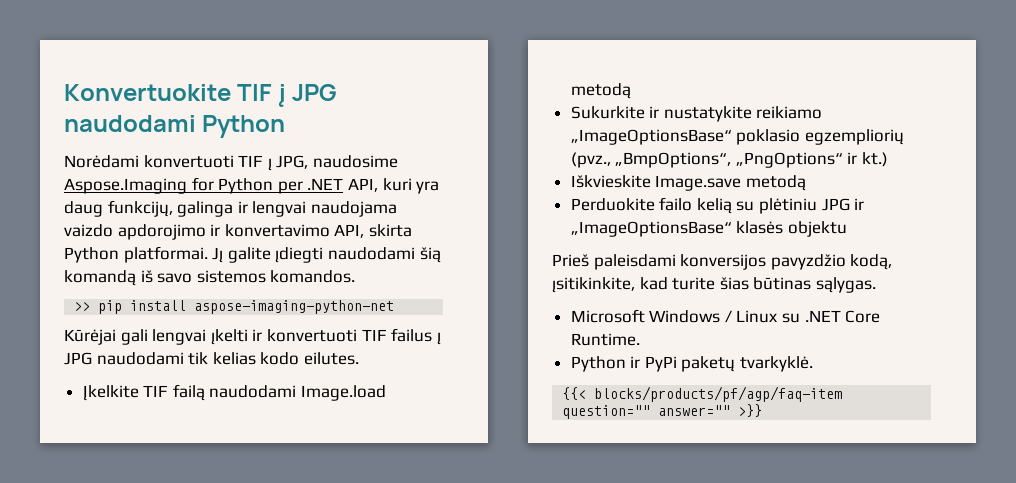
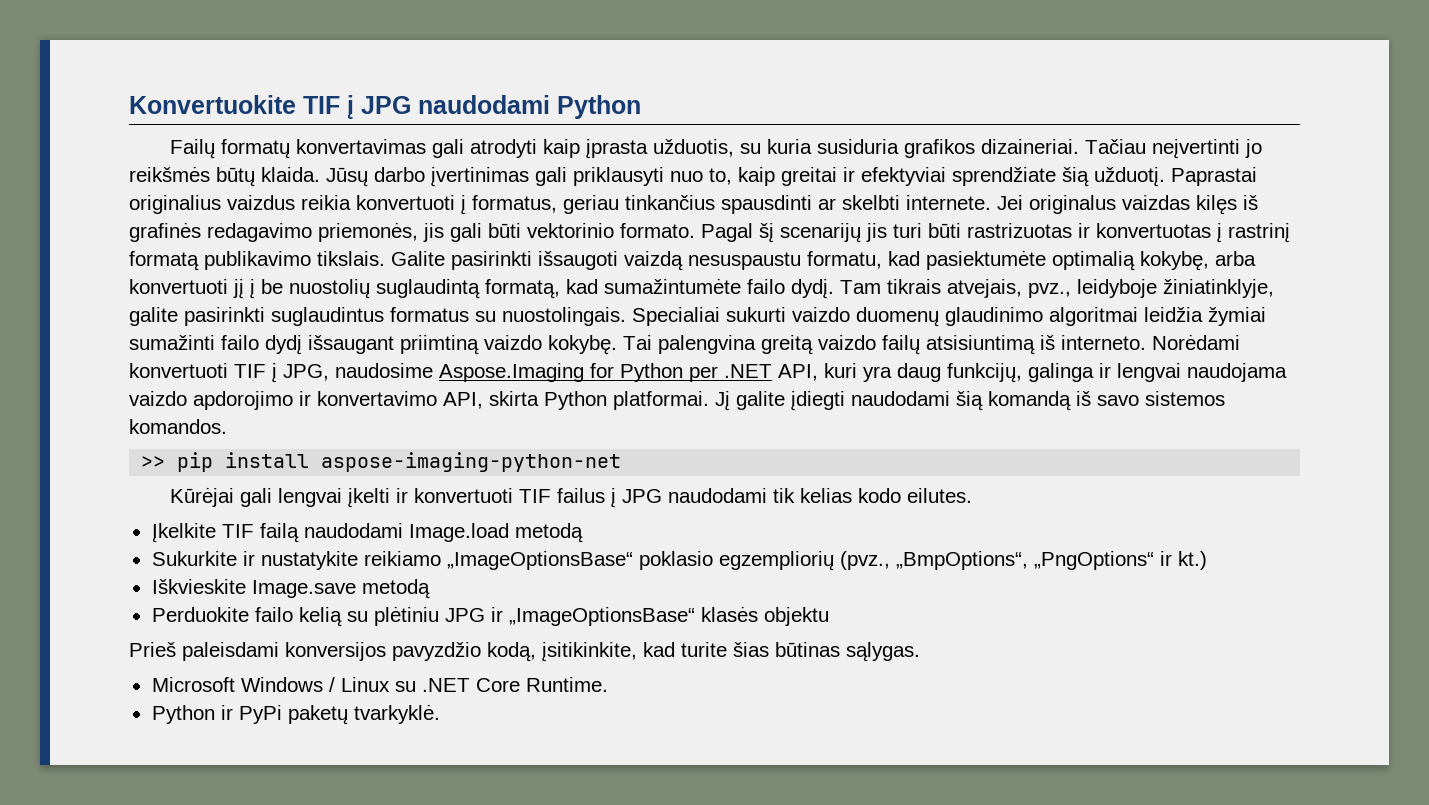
(286, 126) none -> [170,139,1263,159] [129,166,1257,187] [129,195,1258,215] [129,222,1290,243] [129,250,1256,271] [129,278,1274,299] [129,307,1266,327] [129,335,1146,355] Failų formatų konvertavimas gali atrodyti kaip įprasta užduotis, su kuria susiduria grafikos dizaineriai. Tačiau neįvertinti jo reikšmės būtų klaida. Jūsų darbo įvertinimas gali priklausyti nuo to, kaip greitai ir efektyviai sprendžiate šią užduotį. Paprastai originalius vaizdus reikia konvertuoti į formatus, geriau tinkančius spausdinti ar skelbti internete. Jei originalus vaizdas kilęs iš grafinės redagavimo priemonės, jis gali būti vektorinio formato. Pagal šį scenarijų jis turi būti rastrizuotas ir konvertuotas į rastrinį formatą publikavimo tikslais. Galite pasirinkti išsaugoti vaizdą nesuspaustu formatu, kad pasiektumėte optimalią kokybę, arba konvertuoti jį į be nuostolių suglaudintą formatą, kad sumažintumėte failo dydį. Tam tikrais atvejais, pvz., leidyboje žiniatinklyje, galite pasirinkti suglaudintus formatus su nuostolingais. Specialiai sukurti vaizdo duomenų glaudinimo algoritmai leidžia žymiai sumažinti failo dydį išsaugant priimtiną vaizdo kokybę. Tai palengvina greitą vaizdo failų atsisiuntimą iš interneto.
[562,386,843,402] [562,404,763,419] // {{< blocks/products/pf/agp/faq-item question="" answer="" >}} -> (440, 714) none

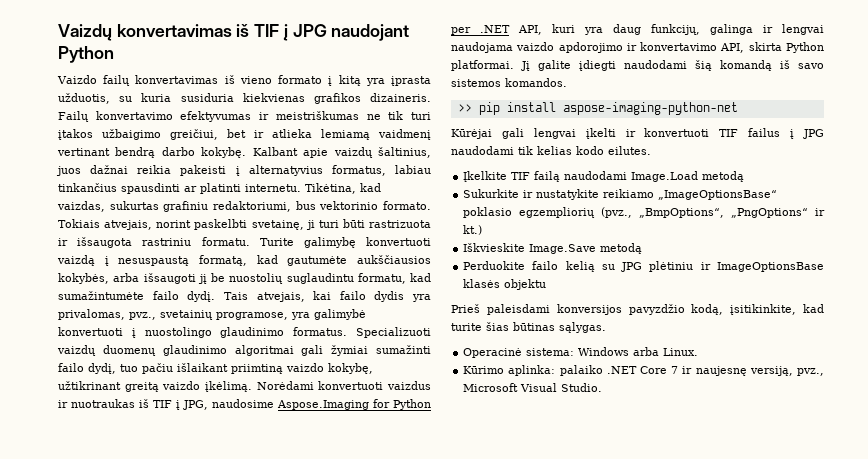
[129,95,296,114] Konvertuokite -> [58,24,250,41] Vaizdų konvertavimas iš
[418,95,550,114] naudodami -> [331,24,410,41] naudojant
[170,139,581,159] Failų formatų konvertavimas gali atrodyti kaip -> [57,75,385,86] Vaizdo failų konvertavimas iš vieno formato į kitą yra
[904,139,1263,159] [129,166,1257,187] [129,195,1258,215] [129,222,1290,243] [129,250,1256,271] [129,278,1274,299] [129,307,850,326] grafikos dizaineriai. Tačiau neįvertinti jo reikšmės būtų klaida. Jūsų darbo įvertinimas gali priklausyti nuo to, kaip greitai ir efektyviai sprendžiate šią užduotį. Paprastai originalius vaizdus reikia konvertuoti į formatus, geriau tinkančius spausdinti ar skelbti internete. Jei originalus vaizdas kilęs iš grafinės redagavimo priemonės, jis gali būti vektorinio formato. Pagal šį scenarijų jis turi būti rastrizuotas ir konvertuotas į rastrinį formatą publikavimo tikslais. Galite pasirinkti išsaugoti vaizdą nesuspaustu formatu, kad pasiektumėte optimalią kokybę, arba konvertuoti jį į be nuostolių suglaudintą formatą, kad sumažintumėte failo dydį. Tam tikrais atvejais, pvz., leidyboje žiniatinklyje, galite pasirinkti suglaudintus formatus su nuostolingais. Specialiai sukurti vaizdo -> [242,93,431,104] [58,111,432,122] [58,129,431,140] [57,147,431,158] [56,165,431,176] [58,183,381,194] [57,201,431,212] [58,219,431,230] [58,237,431,248] [57,255,431,266] [58,273,431,284] [58,291,431,302] [58,309,366,320] [58,327,432,338] [57,345,96,356] kiekvienas grafikos dizaineris. Failų konvertavimo efektyvumas ir meistriškumas ne tik turi įtakos užbaigimo greičiui, bet ir atlieka lemiamą vaidmenį vertinant bendrą darbo kokybę. Kalbant apie vaizdų šaltinius, juos dažnai reikia pakeisti į alternatyvius formatus, labiau tinkančius spausdinti ar platinti internetu. Tikėtina, kad vaizdas, sukurtas grafiniu redaktoriumi, bus vektorinio formato. Tokiais atvejais, norint paskelbti svetainę, ji turi būti rastrizuota ir išsaugota rastriniu formatu. Turite galimybę konvertuoti vaizdą į nesuspaustą formatą, kad gautumėte aukščiausios kokybės, arba išsaugoti jį be nuostolių suglaudintu formatu, kad sumažintumėte failo dydį. Tais atvejais, kai failo dydis yra privalomas, pvz., svetainių programose, yra galimybė konvertuoti į nuostolingo glaudinimo formatus. Specializuoti vaizdų
[1144,307,1203,322] leidžia -> [301,345,324,356] gali
[265,334,1240,355] [129,363,228,378] dydį išsaugant priimtiną vaizdo kokybę. Tai palengvina greitą vaizdo failų atsisiuntimą iš interneto. Norėdami konvertuoti -> [88,363,373,374] [58,381,431,392] [58,399,149,408] dydį, tuo pačiu išlaikant priimtiną vaizdo kokybę, užtikrinant greitą vaizdo įkėlimą. Norėdami konvertuoti vaizdus ir nuotraukas iš
[408,523,509,542] Image.load -> [631,171,699,182] Image.Load
[251,580,356,598] Image.save -> [529,244,597,254] Image.Save
[373,606,695,626] plėtiniu JPG ir „ImageOptionsBase“ -> [621,261,824,272] JPG plėtiniu ir ImageOptionsBase
[151,677,608,692] [151,704,440,725] Microsoft Windows / Linux su .NET Core Runtime. // Python ir PyPi paketų tvarkyklė. -> [463,347,699,358] [463,365,824,376] [463,383,603,392] Operacinė sistema: Windows arba Linux. // Kūrimo aplinka: palaiko .NET Core 7 ir naujesnę versiją, pvz., Microsoft Visual Studio.

